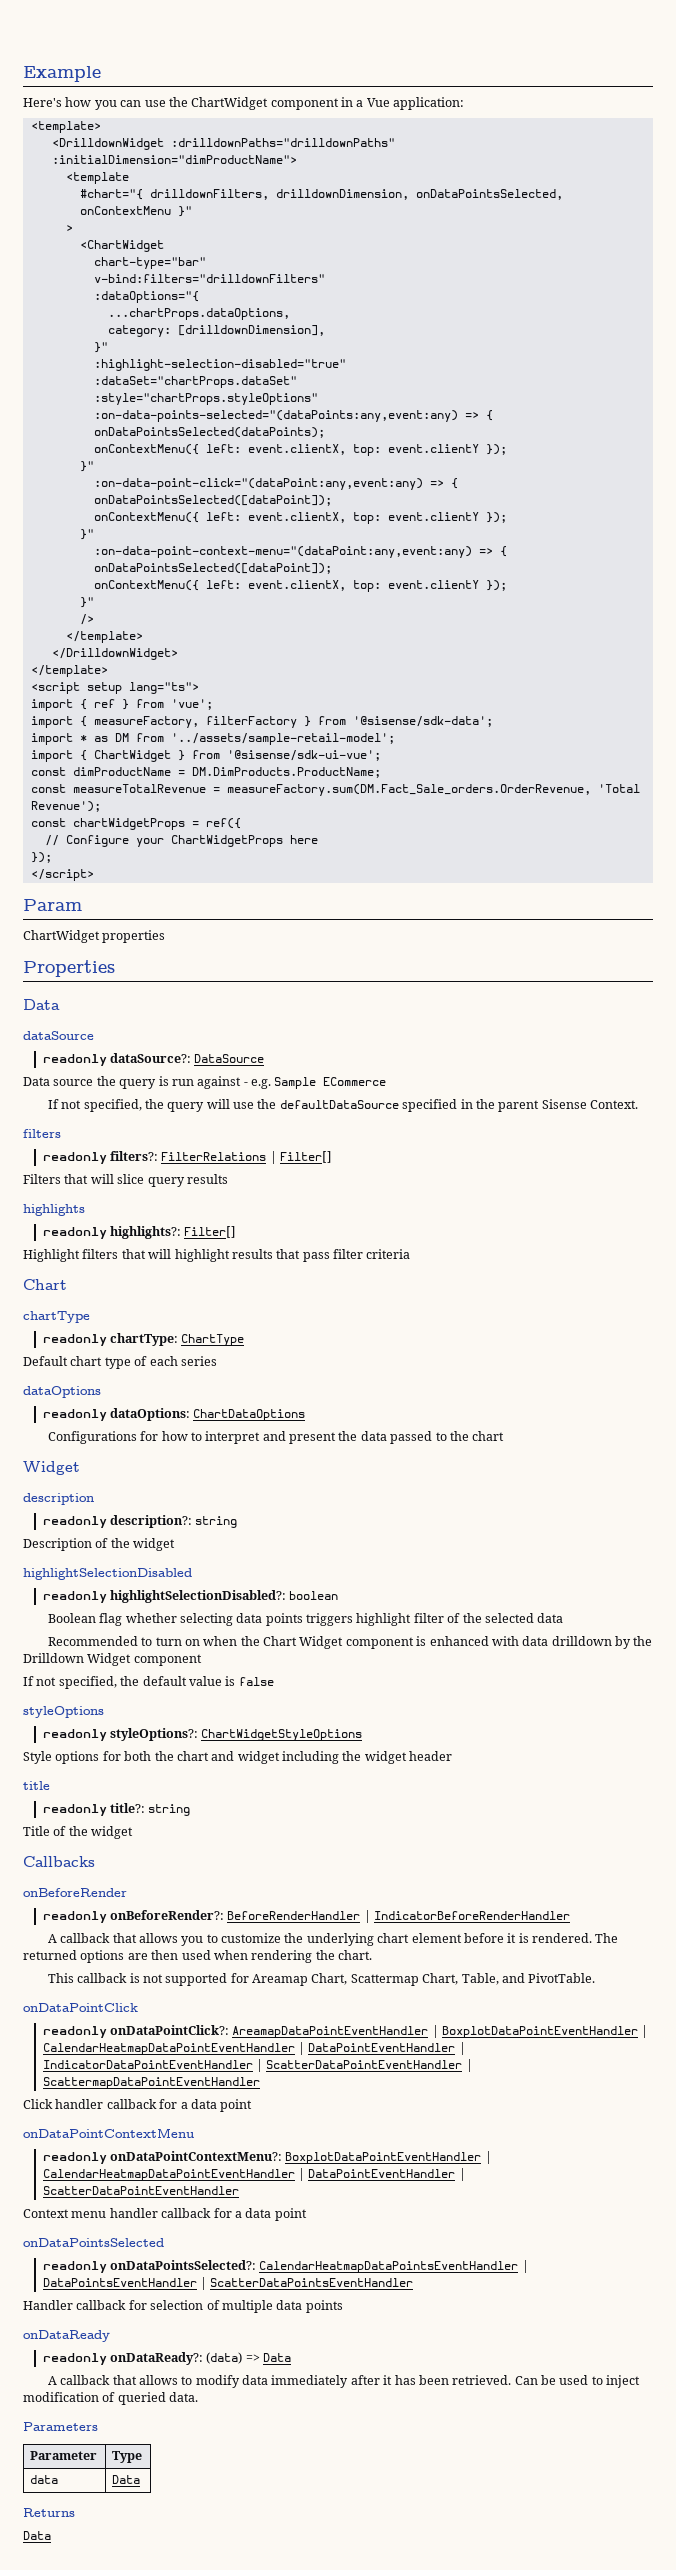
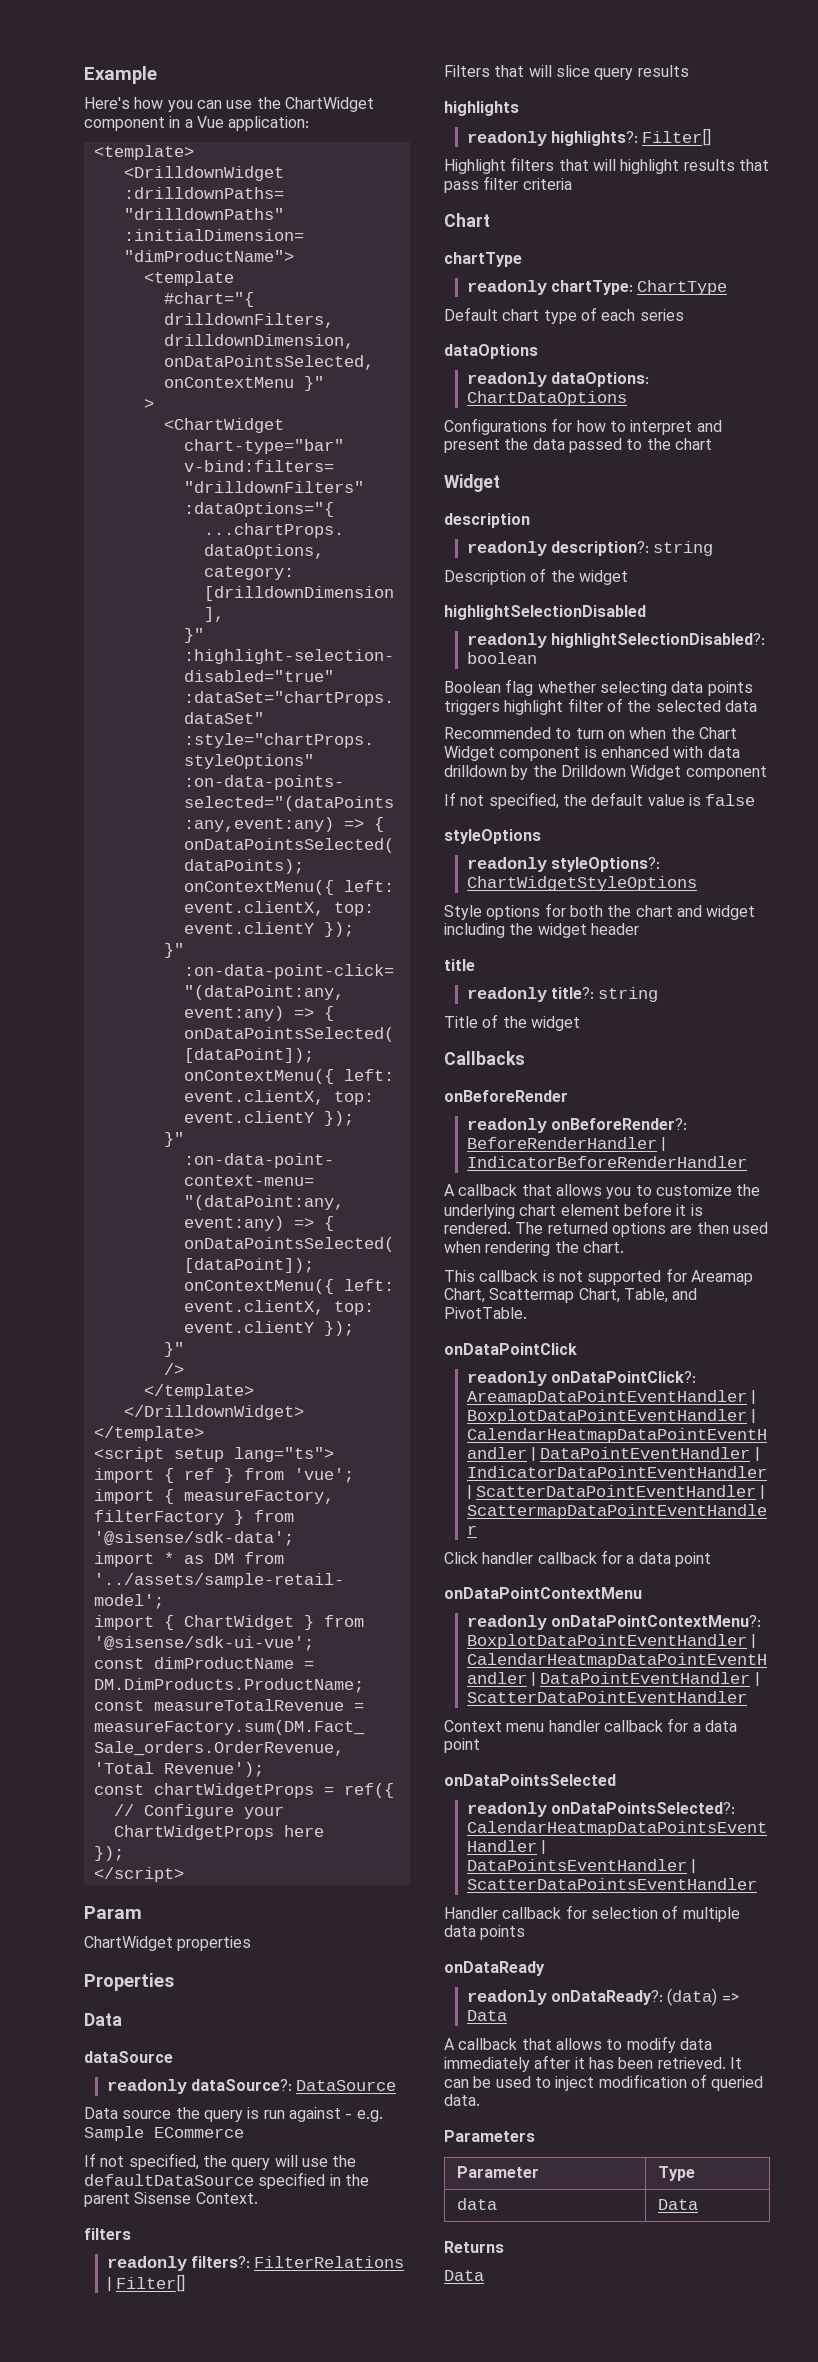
[514,2376,538,2385] Can -> [729,2057,742,2069] [444,2079,469,2088] It can

